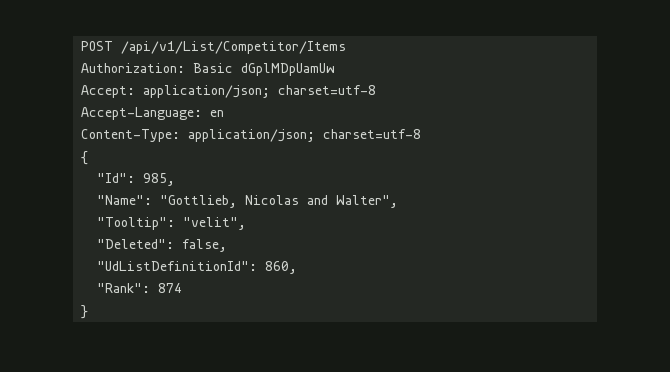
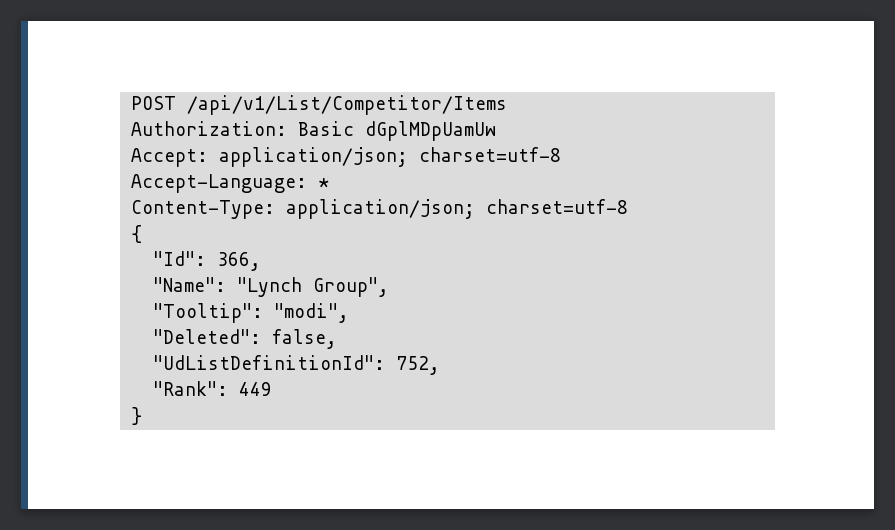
[210,110,225,117] en -> [317,178,329,188] *
[143,173,176,186] 985, -> [216,252,261,271] 366,
[160,195,399,208] "Gottlieb, Nicolas and Walter", -> [236,277,389,297] "Lynch Group",
[183,217,247,230] "velit", -> [273,303,349,323] "modi",
[265,261,298,274] 860, -> [395,356,440,375] 752,
[158,283,183,293] 874 -> [238,382,272,396] 449

